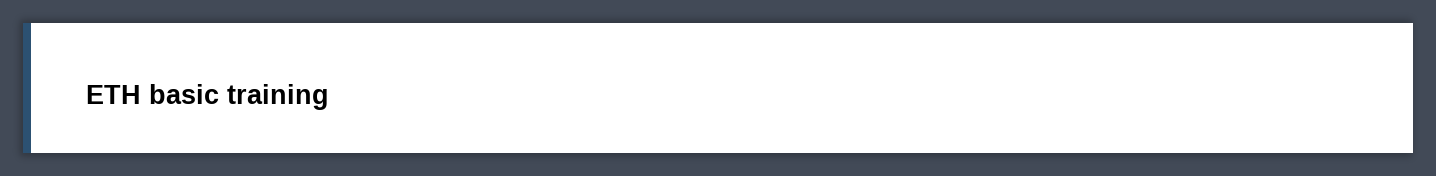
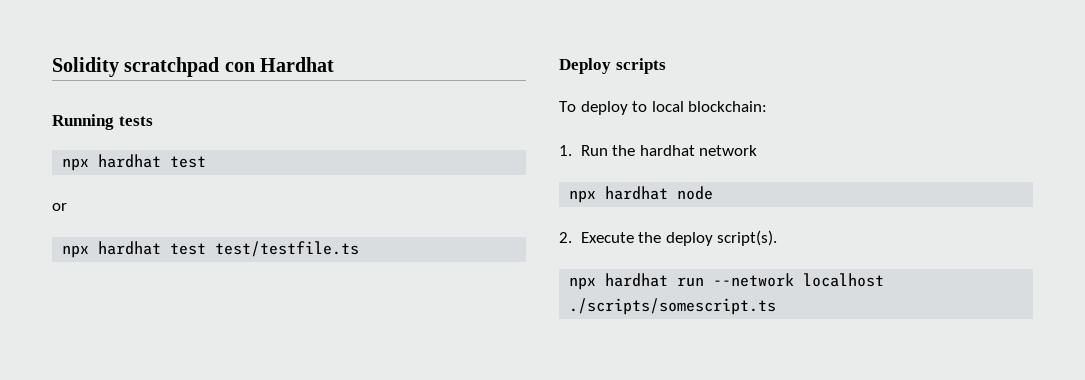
[86,84,329,110] ETH basic training -> [52,57,335,77] [52,114,153,130] [62,154,207,171] [52,203,67,211] [62,241,360,258] [559,58,666,74] [559,101,768,115] [559,145,758,156] [569,186,714,203] [559,230,778,246] [569,273,885,290] [569,298,777,315] Solidity scratchpad con Hardhat // Running tests // npx hardhat test // or // npx hardhat test test/testfile.ts // Deploy scripts // To deploy to local blockchain: // 1. Run the hardhat network // npx hardhat node // 2. Execute the deploy script(s). // npx hardhat run --network localhost ./scripts/somescript.ts

